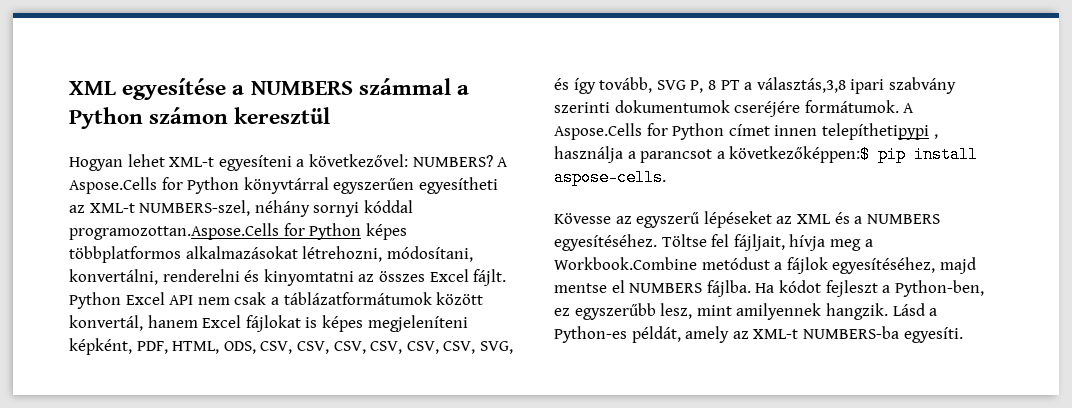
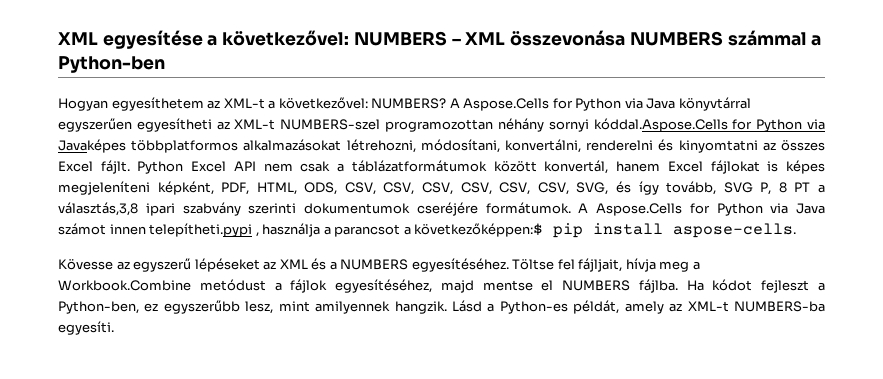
[250,78,470,95] [69,107,331,129] [69,154,292,171] NUMBERS számmal a Python számon keresztül // Hogyan lehet XML-t egyesíteni -> [222,30,822,46] [58,56,165,73] [58,97,265,111] következővel: NUMBERS – XML összevonása NUMBERS számmal a Python-ben // Hogyan egyesíthetem az XML-t
(240, 185) none -> [624,98,676,109] via Java
[139,200,413,217] [69,223,407,240] NUMBERS-szel, néhány sornyi kóddal programozottan.Aspose.Cells for Python képes -> [280,118,826,132] [58,139,126,153] NUMBERS-szel programozottan néhány sornyi kóddal.Aspose.Cells for Python via Javaképes
[728,123,929,140] címet innen telepíthetipypi -> [770,203,825,214] [58,223,253,237] via Java számot innen telepítheti.pypi

